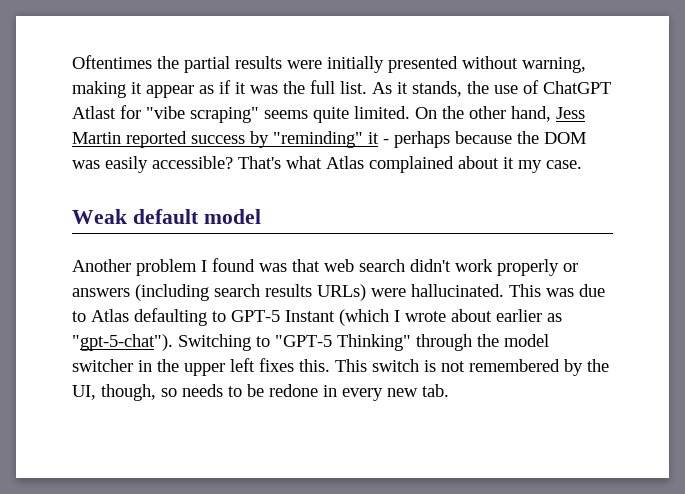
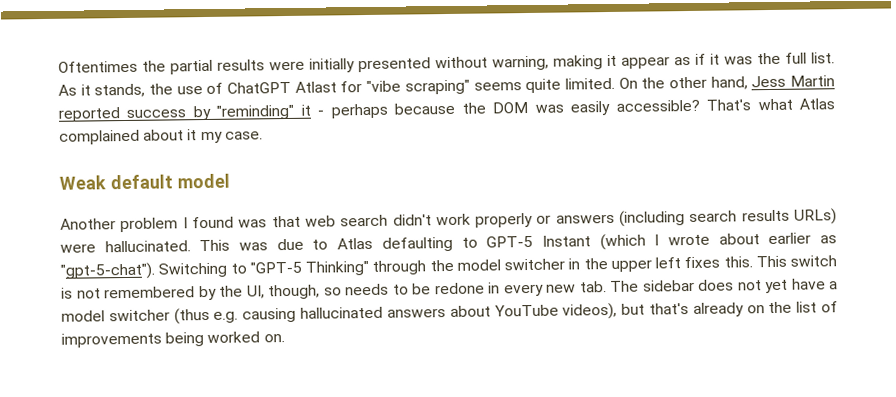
(449, 390) none -> [610,278,838,294] [61,301,838,325] [61,331,285,348] The sidebar does not yet have a model switcher (thus e.g. causing hallucinated answers about YouTube videos), but that's already on the list of improvements being worked on.

